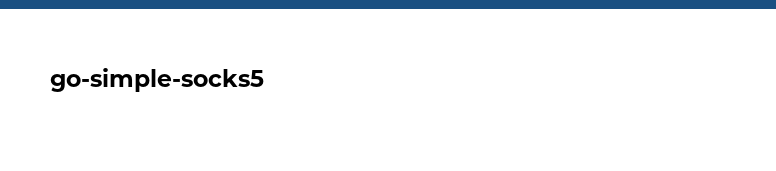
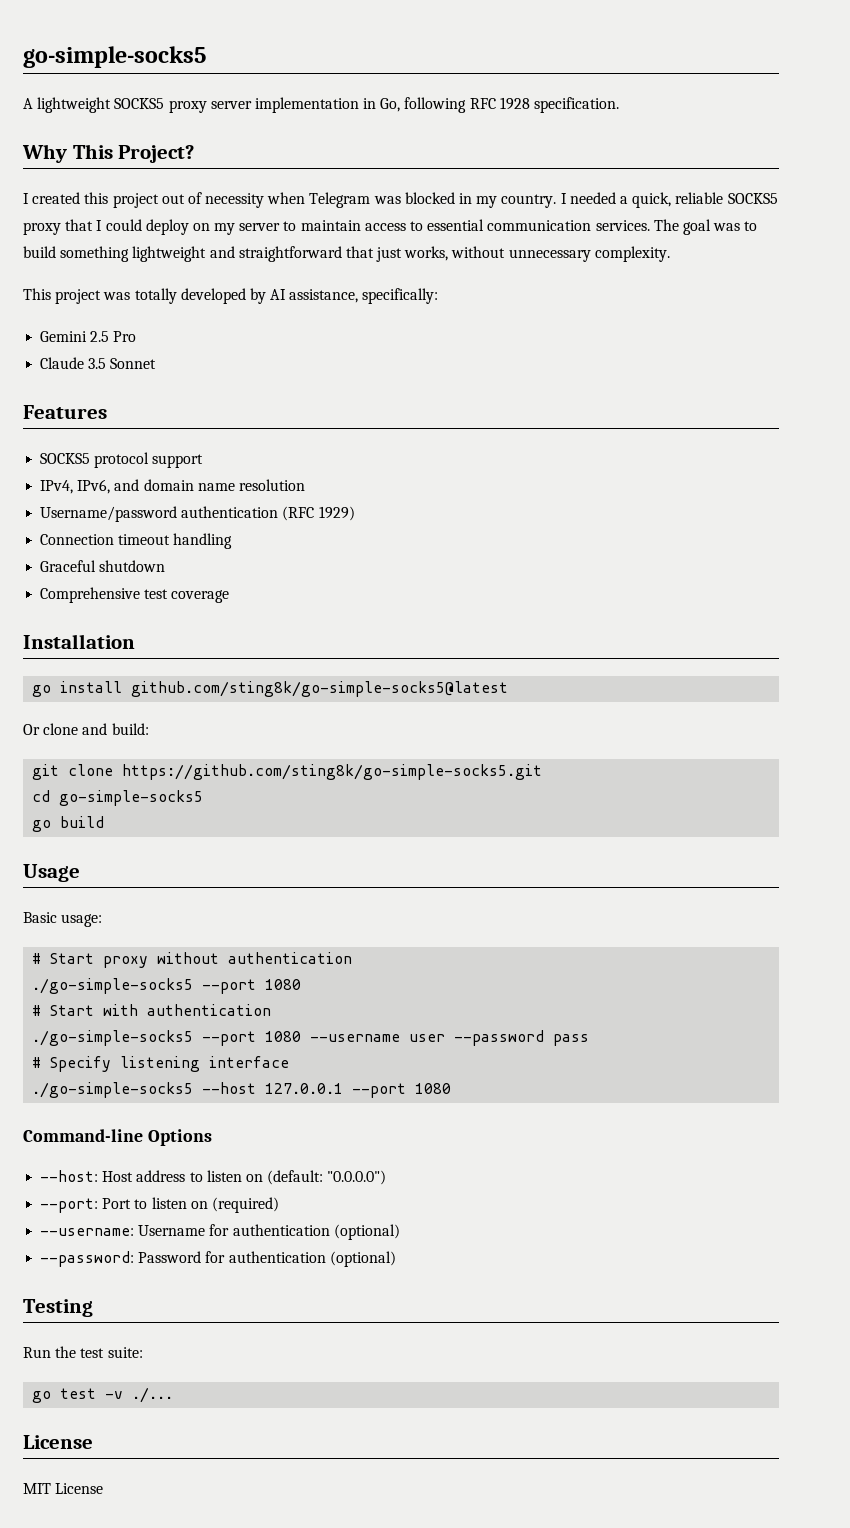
[50,68,264,92] go-simple-socks5 -> [23,46,206,68] [23,97,620,113] [22,144,195,163] [23,192,778,208] [23,219,758,235] [23,246,670,262] [23,288,439,304] [40,331,137,342] [40,357,157,369] [23,405,107,419] [40,452,204,468] [40,479,305,494] [40,506,355,522] [40,533,233,549] [40,560,166,572] [40,587,230,603] [23,634,135,649] [32,681,509,697] [23,723,149,735] [32,764,543,780] [32,790,204,806] [32,816,105,832] [23,864,80,882] [23,912,103,927] [32,952,353,968] [32,978,302,994] [32,1004,272,1016] [32,1030,590,1046] [32,1056,290,1072] [32,1082,452,1098] [23,1129,212,1146] [40,1170,387,1185] [40,1197,279,1213] [40,1224,400,1240] [40,1251,396,1267] [23,1299,93,1317] [23,1346,143,1358] [32,1387,174,1403] [23,1435,93,1449] [23,1483,104,1494] go-simple-socks5 // A lightweight SOCKS5 proxy server implementation in Go, following RFC 1928 specification. // Why This Project? // I created this project out of necessity when Telegram was blocked in my country. I needed a quick, reliable SOCKS5 proxy that I could deploy on my server to maintain access to essential communication services. The goal was to build something lightweight and straightforward that just works, without unnecessary complexity. // This project was totally developed by AI assistance, specifically: // Gemini 2.5 Pro // Claude 3.5 Sonnet // Features // SOCKS5 protocol support // IPv4, IPv6, and domain name resolution // Username/password authentication (RFC 1929) // Connection timeout handling // Graceful shutdown // Comprehensive test coverage // Installation // go install github.com/sting8k/go-simple-socks5@latest // Or clone and build: // git clone https://github.com/sting8k/go-simple-socks5.git // cd go-simple-socks5 // go build // Usage // Basic usage: // # Start proxy without authentication // ./go-simple-socks5 --port 1080 // # Start with authentication // ./go-simple-socks5 --port 1080 --username user --password pass // # Specify listening interface // ./go-simple-socks5 --host 127.0.0.1 --port 1080 // Command-line Options // --host: Host address to listen on (default: "0.0.0.0") // --port: Port to listen on (required) // --username: Username for authentication (optional) // --password: Password for authentication (optional) // Testing // Run the test suite: // go test -v ./... // License // MIT License

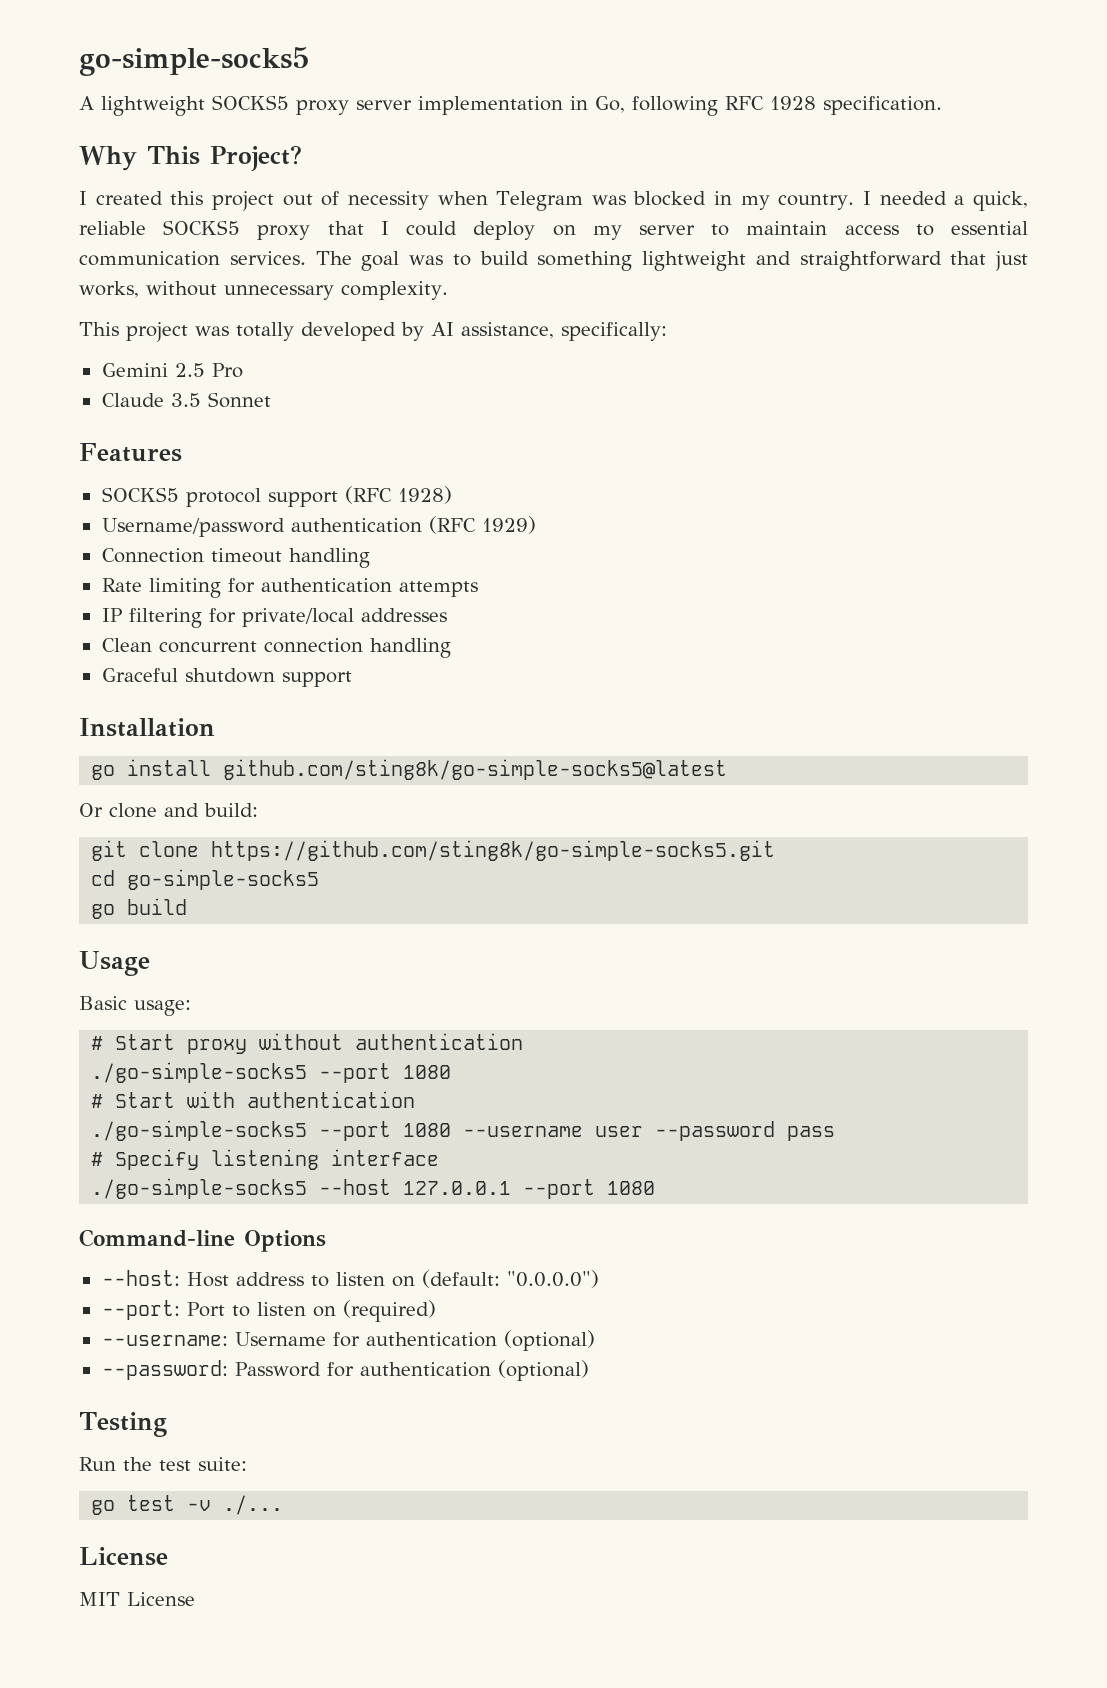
[40,479,305,494] // IPv4, IPv6, and domain name resolution -> [344,486,452,504] (RFC 1928)
(233, 541) none -> [101,578,478,598] [101,608,447,628] [101,638,451,658] // Rate limiting for authentication attempts // IP filtering for private/local addresses // Clean concurrent connection handling
[40,587,230,603] // Comprehensive test coverage -> [281,671,352,687] support

